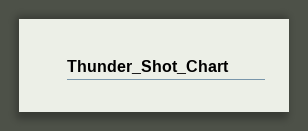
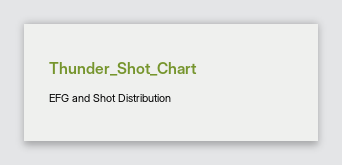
(229, 67) none -> [49,94,171,102] // EFG and Shot Distribution

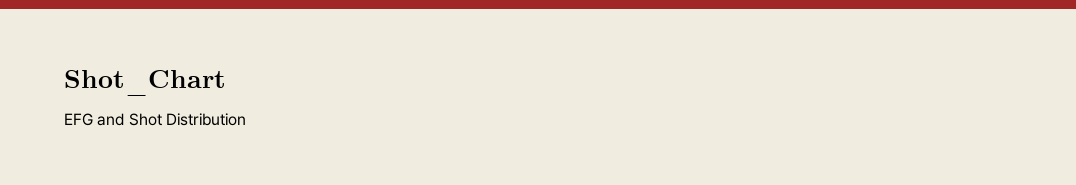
[49,62,197,76] Thunder_Shot_Chart -> [64,70,226,96] Shot_Chart

